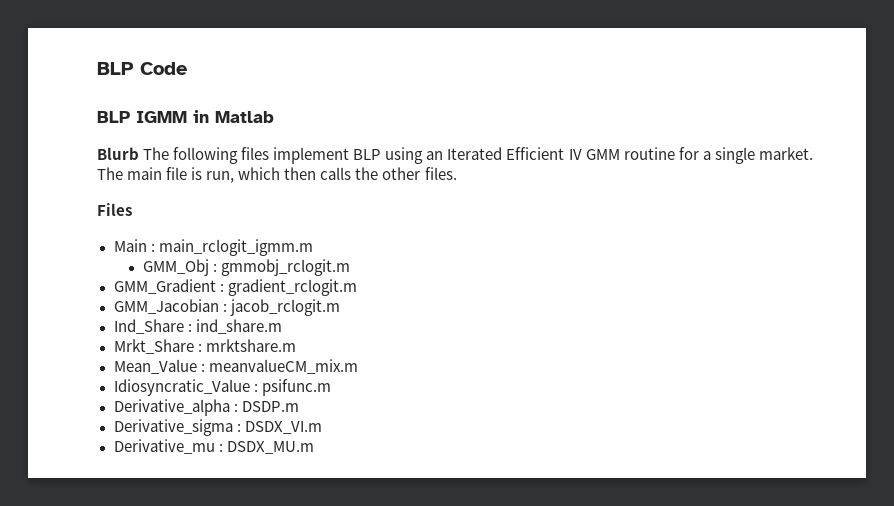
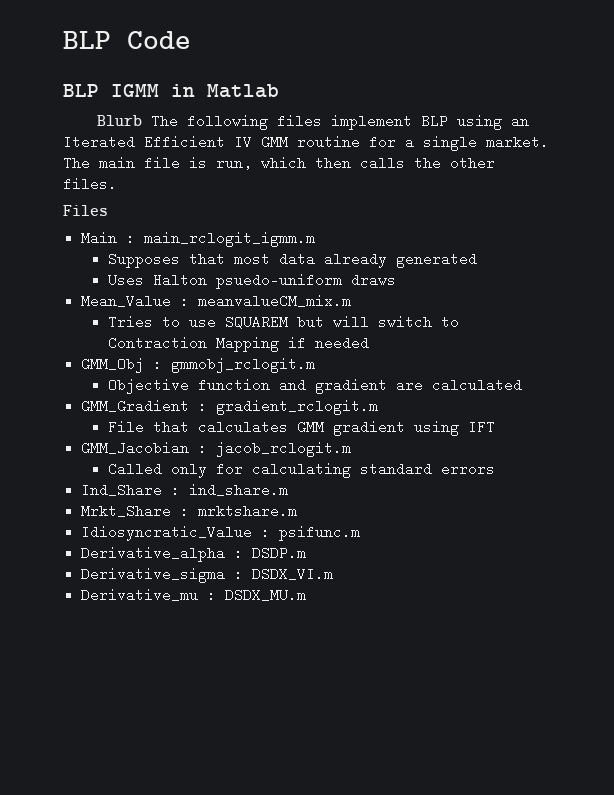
[142,259,351,276] [113,279,357,296] [113,299,340,316] GMM_Obj : gmmobj_rclogit.m // GMM_Gradient : gradient_rclogit.m // GMM_Jacobian : jacob_rclogit.m -> [107,252,477,268] [107,273,396,289] [81,294,352,308] [107,315,459,329] [107,336,369,352] [81,357,316,373] [107,378,522,394] [81,399,379,415] [107,420,495,436] [81,441,352,457] [107,462,495,478] Supposes that most data already generated // Uses Halton psuedo-uniform draws // Mean_Value : meanvalueCM_mix.m // Tries to use SQUAREM but will switch to Contraction Mapping if needed // GMM_Obj : gmmobj_rclogit.m // Objective function and gradient are calculated // GMM_Gradient : gradient_rclogit.m // File that calculates GMM gradient using IFT // GMM_Jacobian : jacob_rclogit.m // Called only for calculating standard errors
[113,359,358,374] // Mean_Value : meanvalueCM_mix.m -> (298, 511) none

